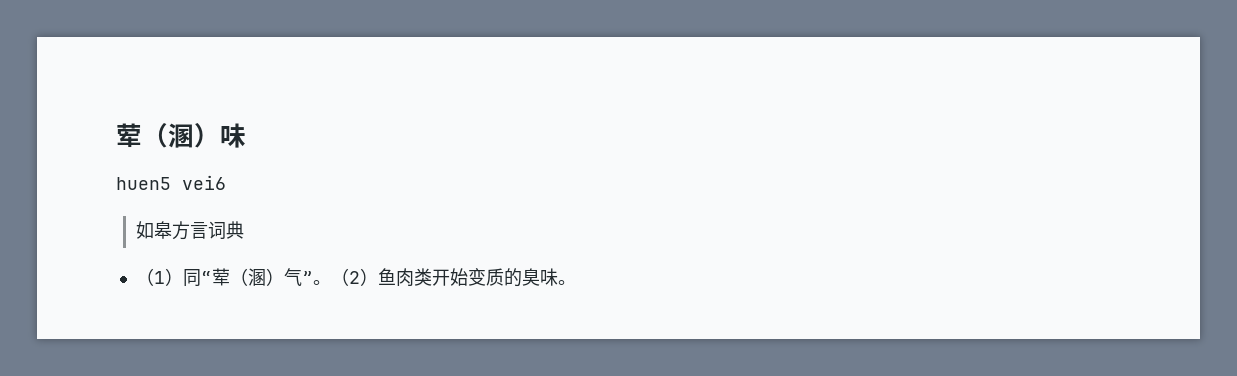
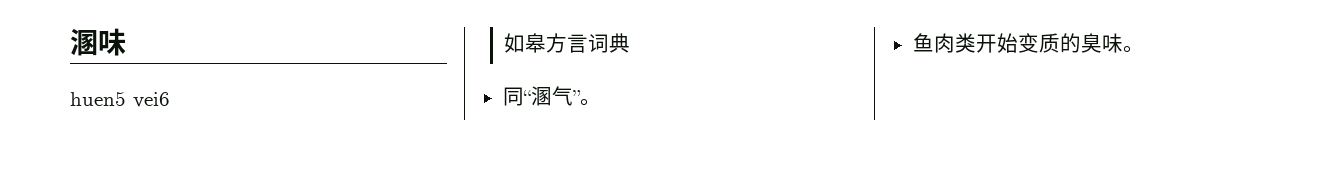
[116,123,220,148] 荤（溷） -> [70,28,98,56] 溷
[135,268,284,287] （1）同“荤（溷） -> [502,86,552,106] 同“溷
[330,268,378,286] （2） -> (601, 102) //

